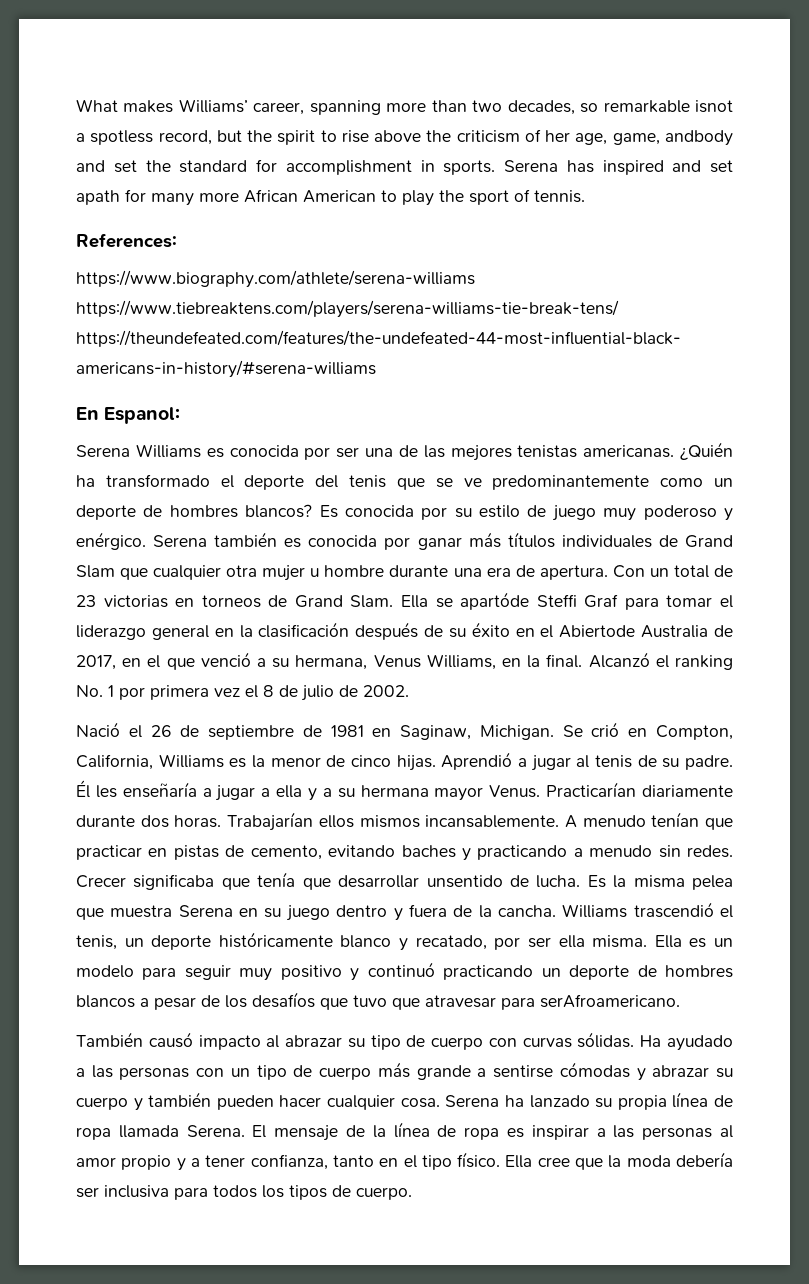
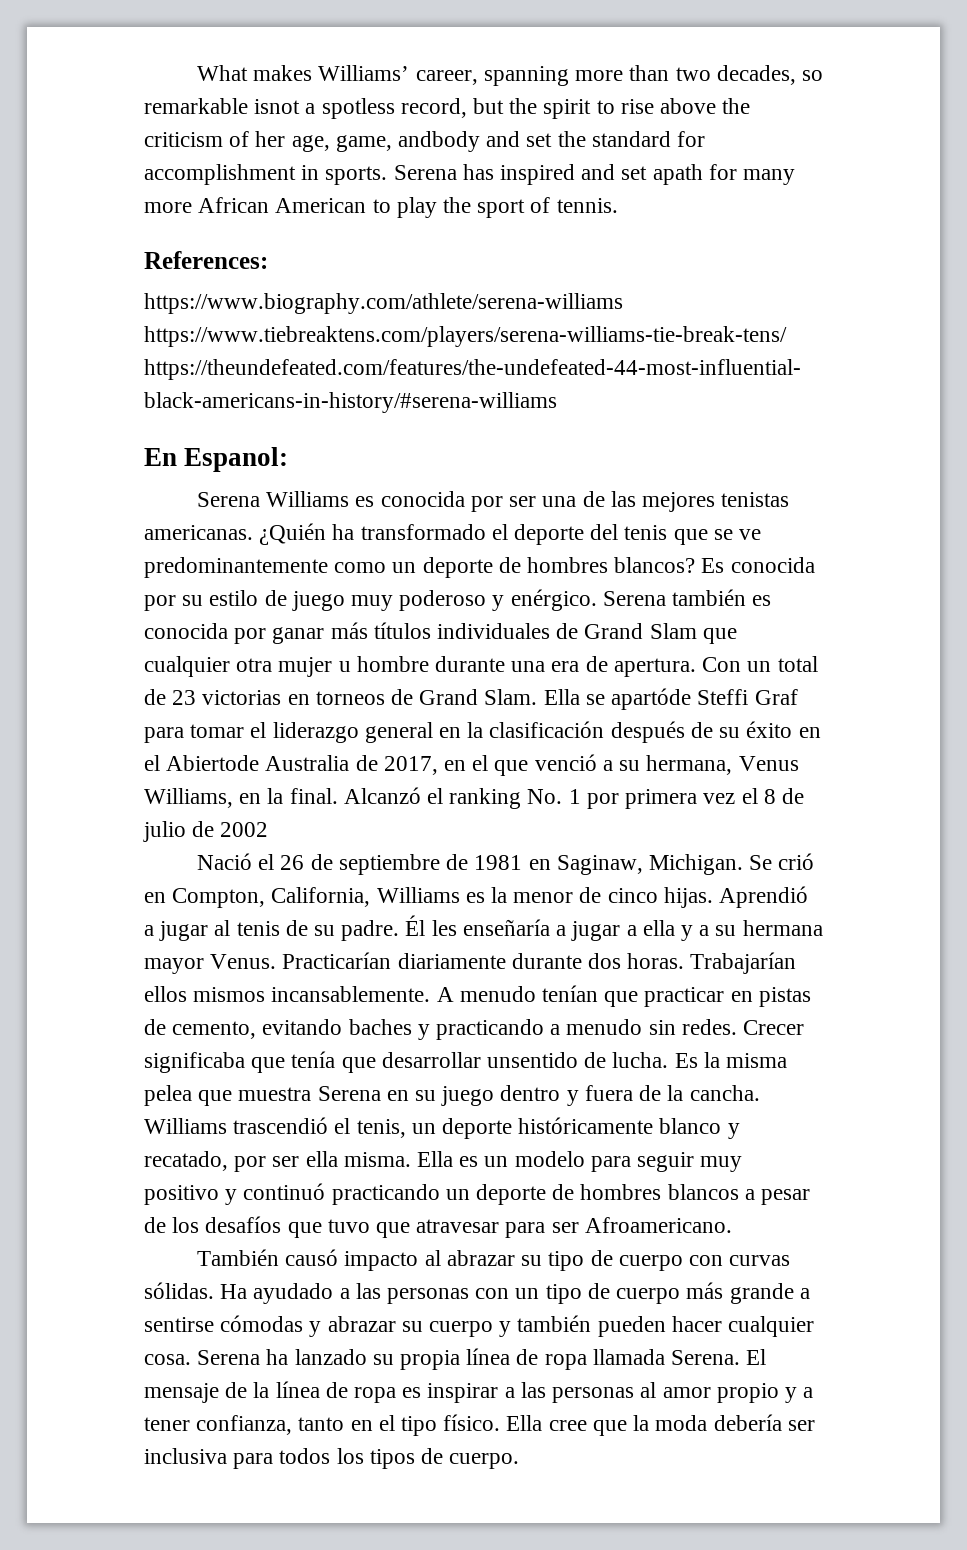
[363,685,409,697] 2002. -> [220,822,269,837] 2002
[540,994,680,1008] serAfroamericano. -> [551,1217,732,1233] ser Afroamericano.

